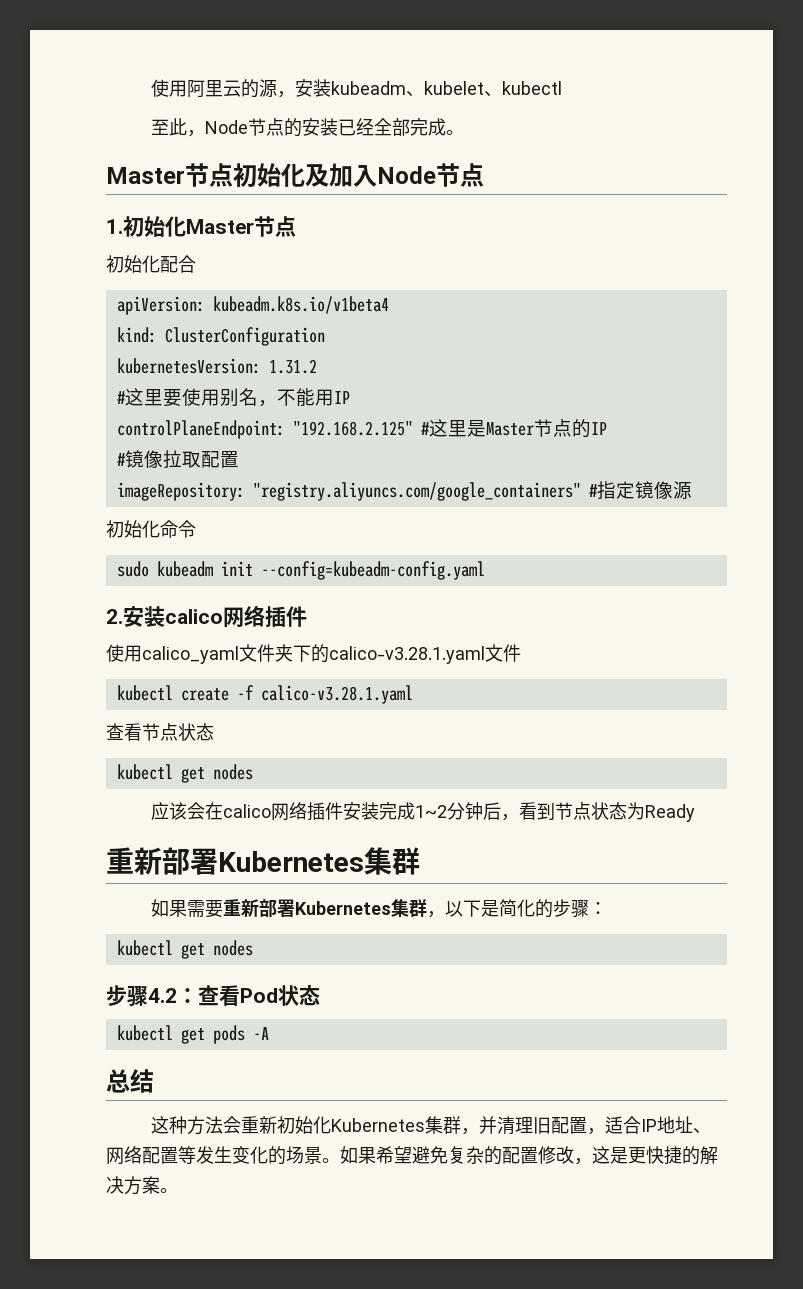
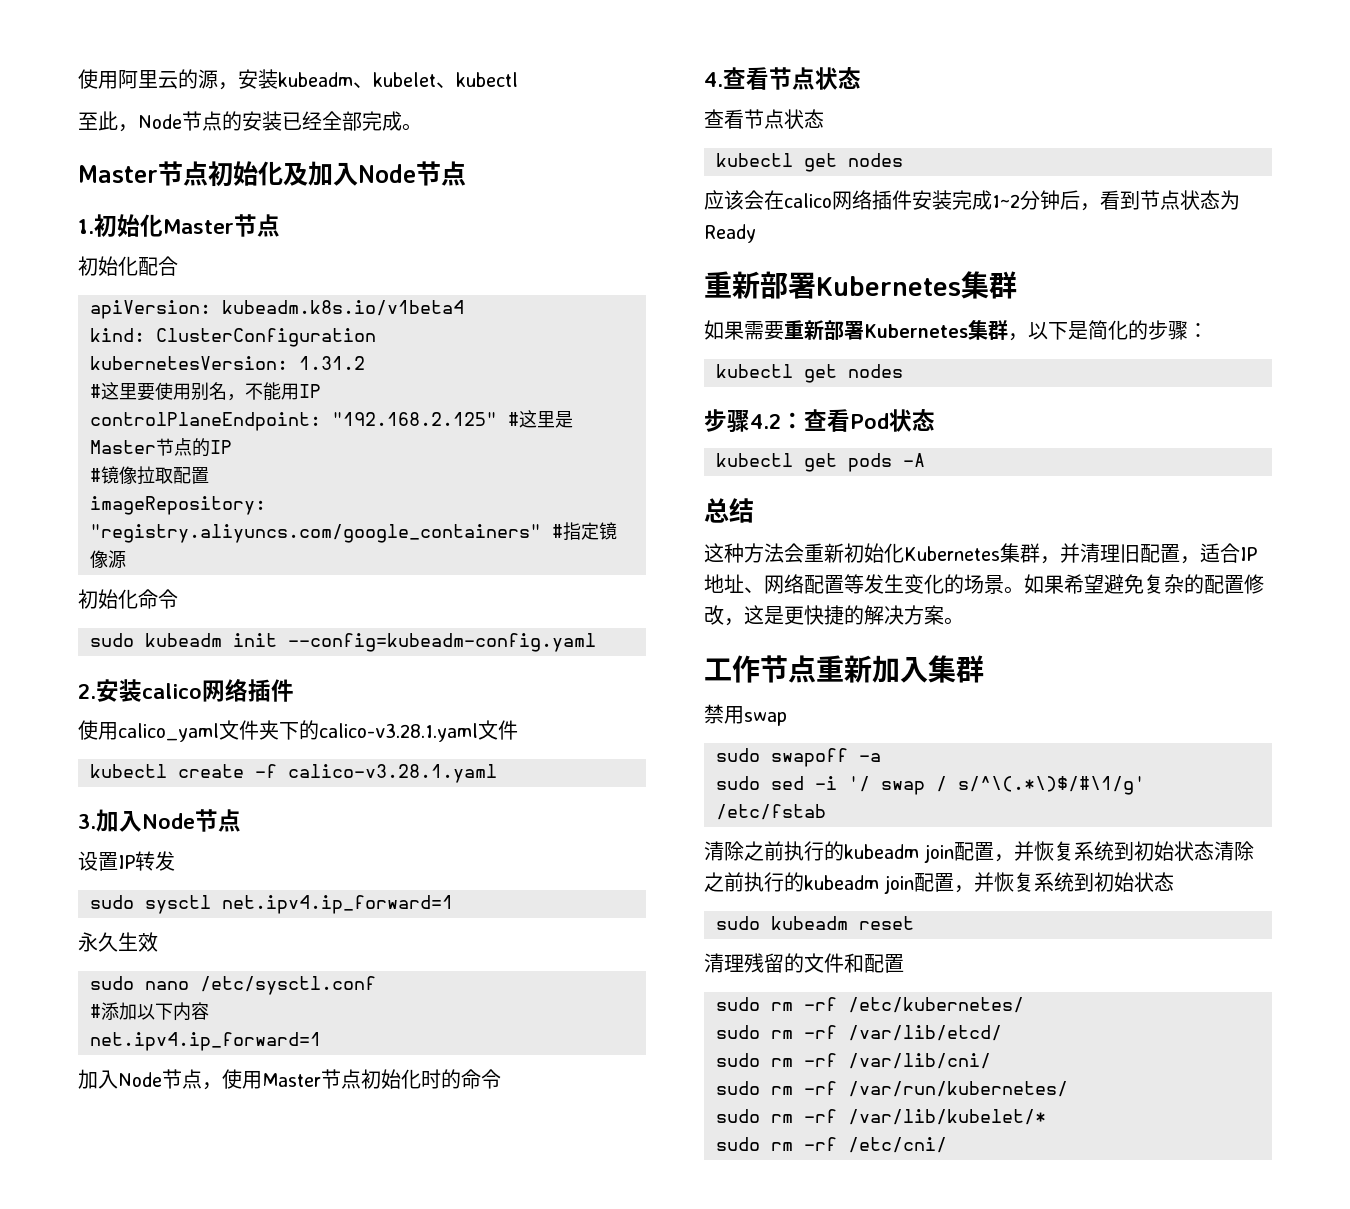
(413, 694) none -> [78,809,241,832] [78,851,175,871] [90,895,453,914] [78,932,158,952] [90,976,376,995] [90,1002,209,1021] [90,1032,321,1051] [78,1069,501,1090] [704,67,861,90] // 3.加入Node节点 // 设置IP转发 // sudo sysctl net.ipv4.ip_forward=1 // 永久生效 // sudo nano /etc/sysctl.conf // #添加以下内容 // net.ipv4.ip_forward=1 // 加入Node节点，使用Master节点初始化时的命令 // 4.查看节点状态
(178, 1190) none -> [704,655,984,683] [704,704,787,726] [716,748,881,767] [716,776,1145,795] [716,804,826,820] [704,841,1254,863] [704,872,1174,894] [716,916,914,930] [704,953,904,973] [716,997,1024,1013] [716,1025,1002,1041] [716,1053,991,1069] [716,1081,1068,1097] [716,1109,1046,1125] [716,1137,947,1153] // 工作节点重新加入集群 // 禁用swap // sudo swapoff -a // sudo sed -i '/ swap / s/^\(.*\)$/#\1/g' /etc/fstab // 清除之前执行的kubeadm join配置，并恢复系统到初始状态清除之前执行的kubeadm join配置，并恢复系统到初始状态 // sudo kubeadm reset // 清理残留的文件和配置 // sudo rm -rf /etc/kubernetes/ // sudo rm -rf /var/lib/etcd/ // sudo rm -rf /var/lib/cni/ // sudo rm -rf /var/run/kubernetes/ // sudo rm -rf /var/lib/kubelet/* // sudo rm -rf /etc/cni/

